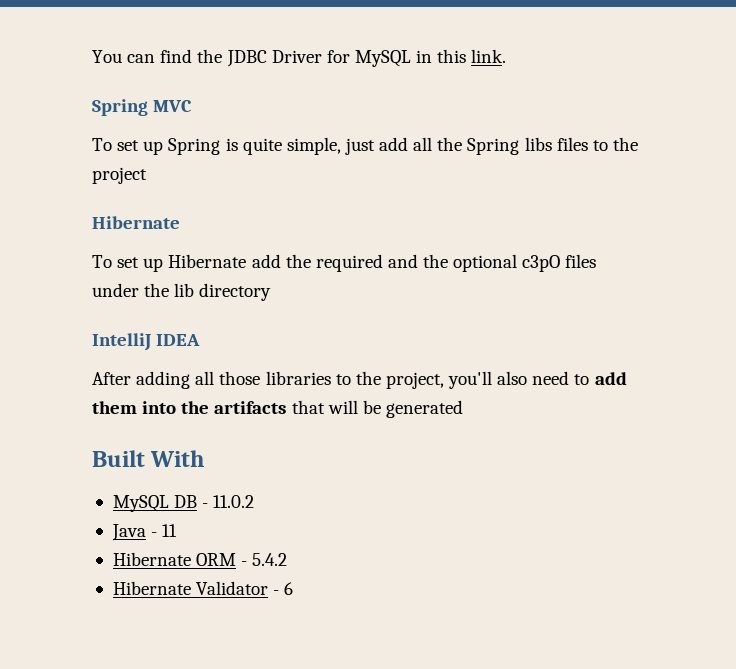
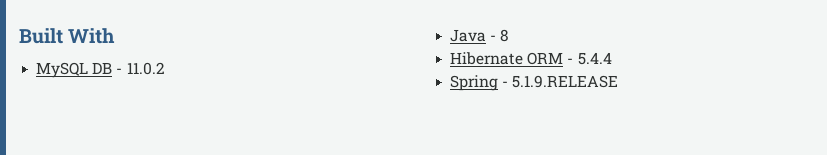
[92,49,507,67] [92,99,193,116] [92,137,638,155] [92,167,147,184] [92,216,180,229] [92,254,597,272] [92,283,272,301] [92,333,201,351] [92,371,627,389] [92,400,463,418] You can find the JDBC Driver for MySQL in this link. // Spring MVC // To set up Spring is quite simple, just add all the Spring libs files to the project // Hibernate // To set up Hibernate add the required and the optional c3pO files under the lib directory // IntelliJ IDEA // After adding all those libraries to the project, you'll also need to add them into the artifacts that will be generated // -> (19, 36) none
[162,524,178,537] 11 -> [500,29,510,42] 8
[252,553,288,566] [112,581,294,595] 5.4.2 // Hibernate Validator - 6 -> [577,52,612,65] [450,75,619,91] 5.4.4 // Spring - 5.1.9.RELEASE

